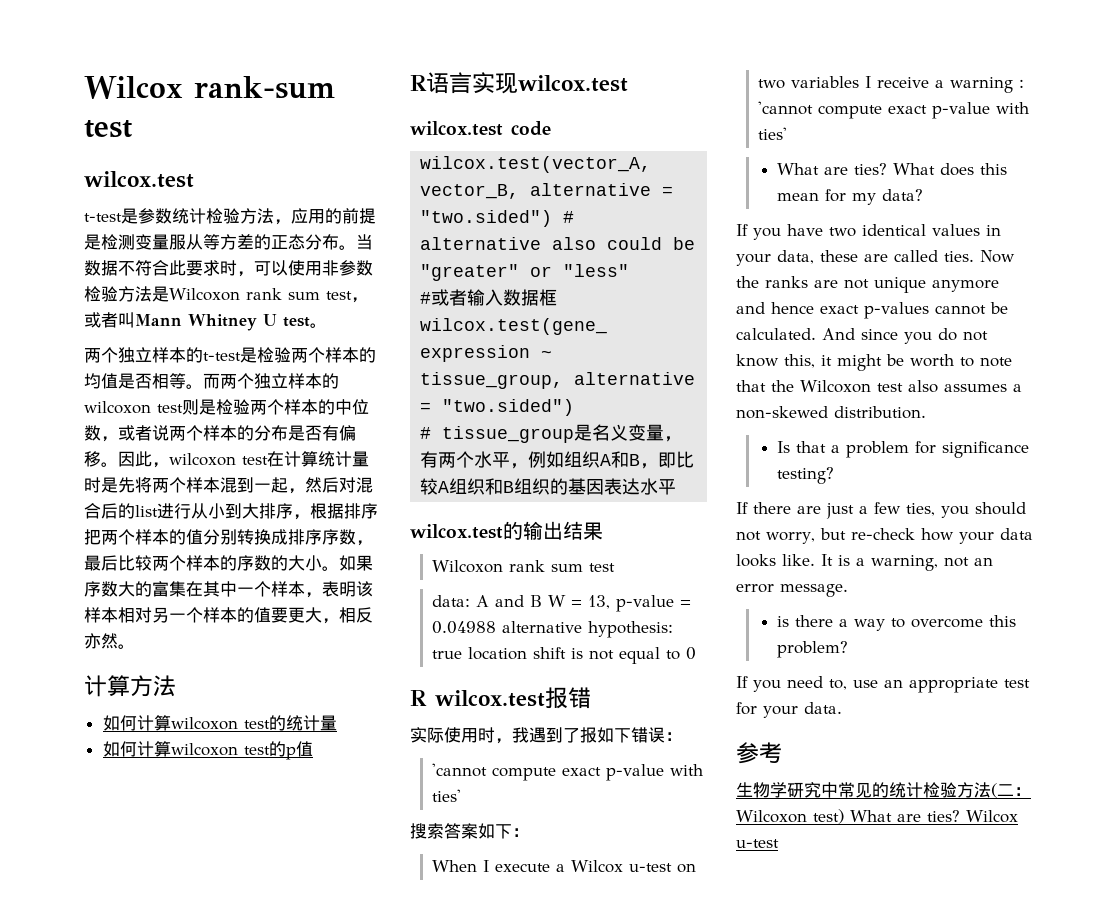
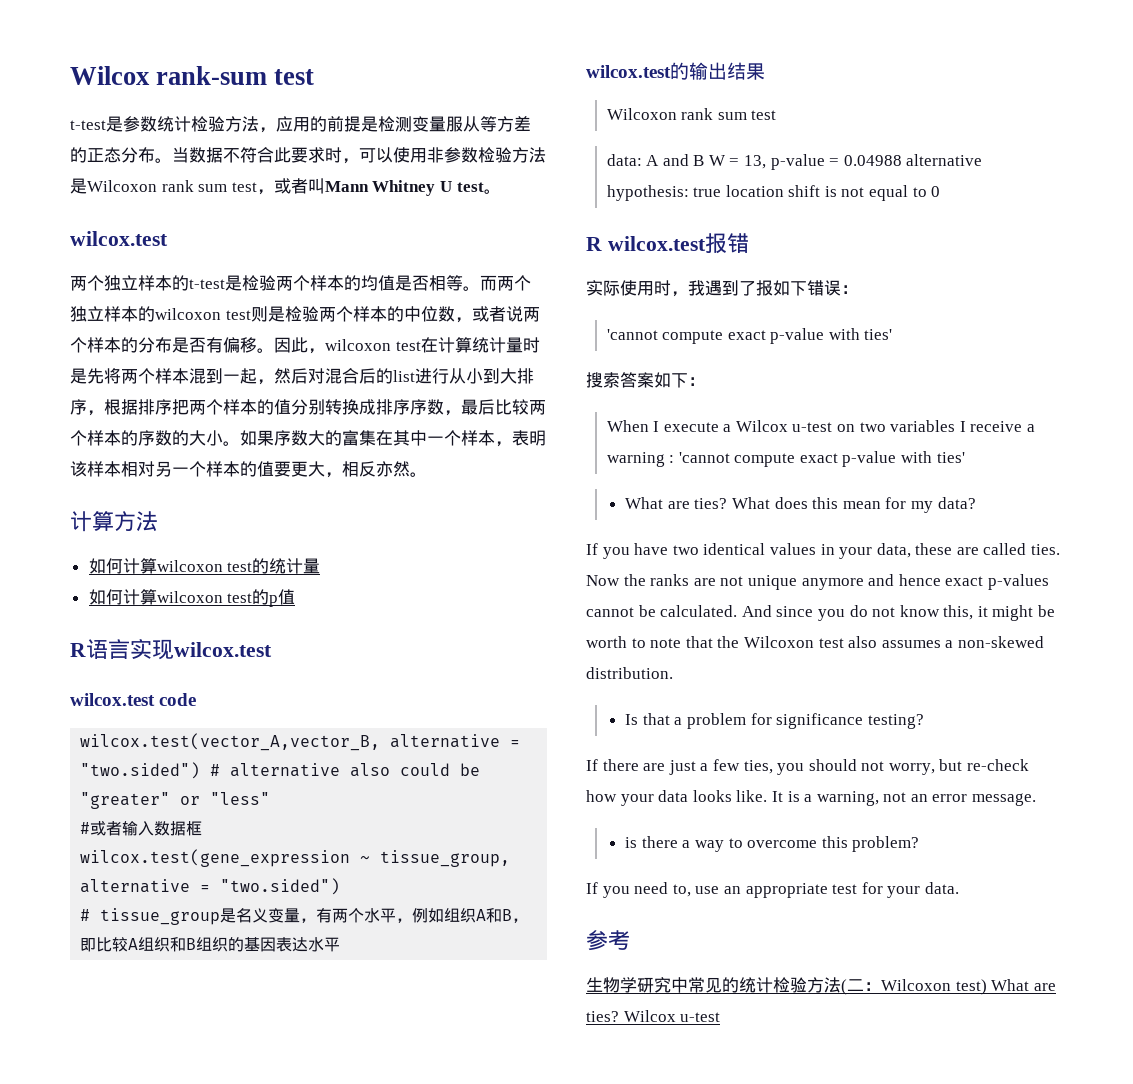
[84,171,194,188] // wilcox.test -> (315, 77) none
(327, 325) none -> [70,231,168,246] // wilcox.test

